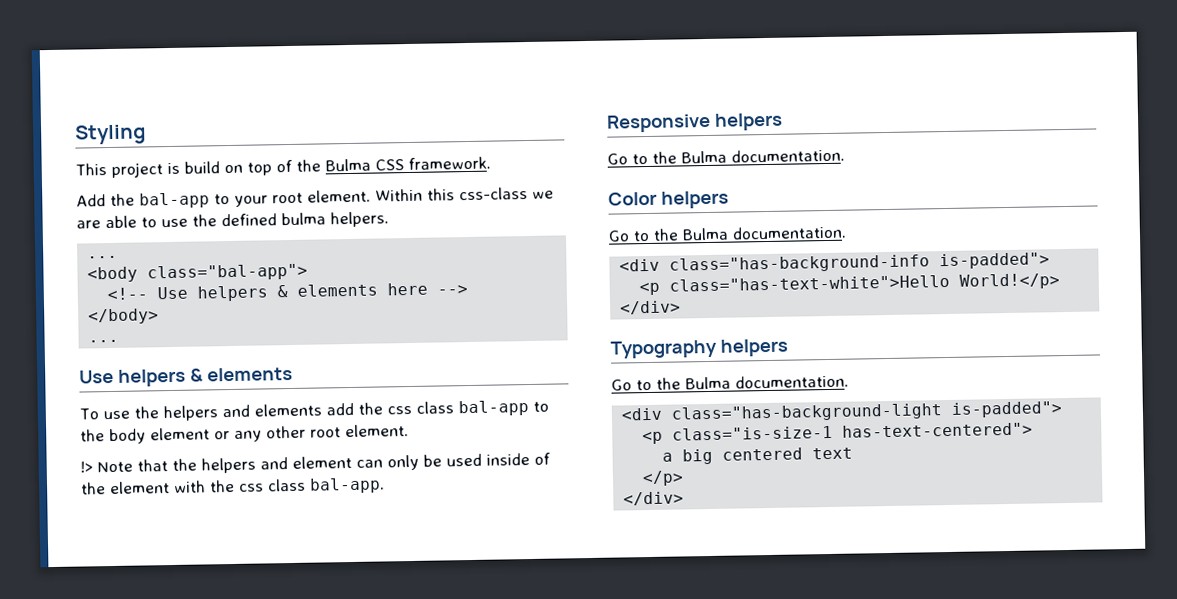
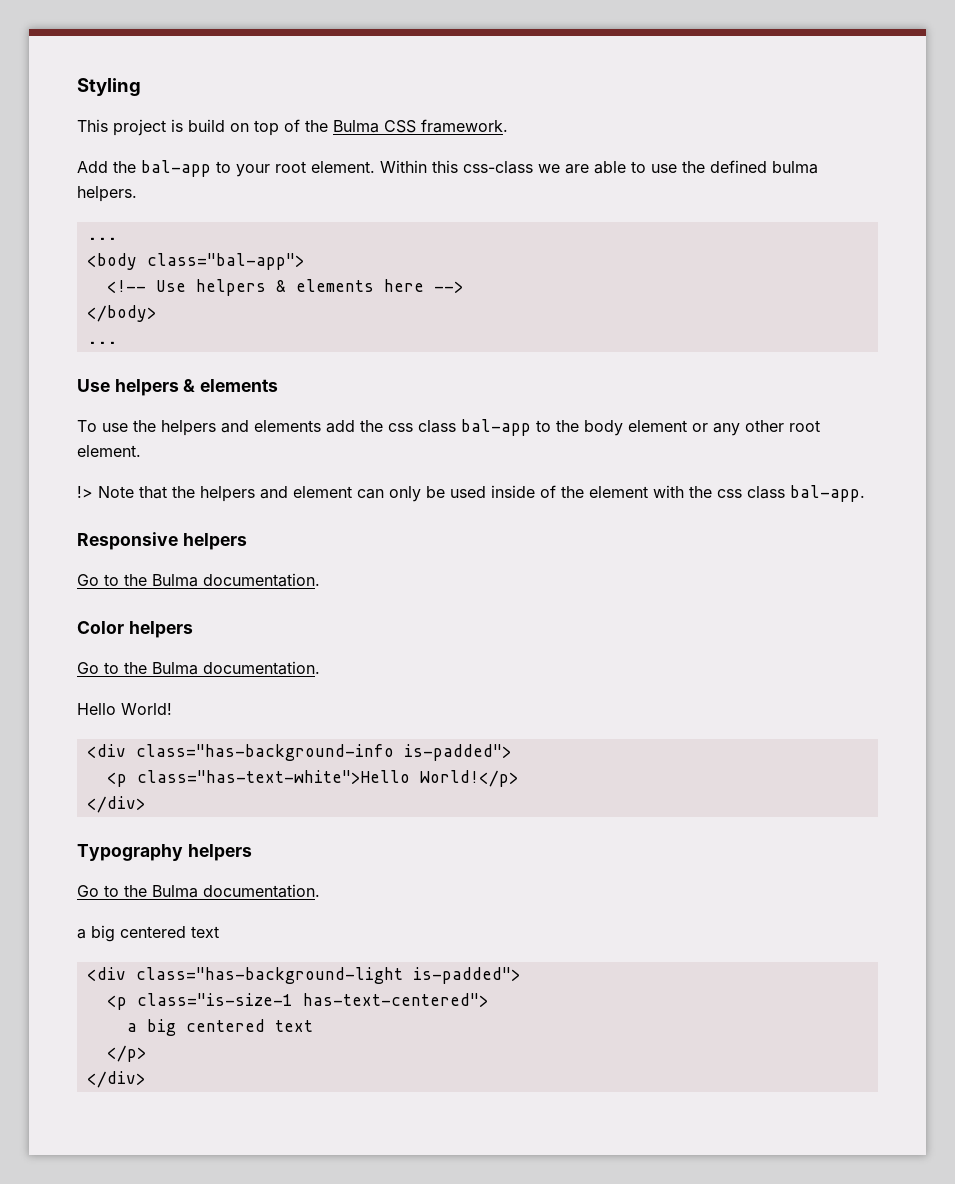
(847, 232) none -> [77,703,172,715] // Hello World!
(849, 381) none -> [77,925,219,942] // a big centered text

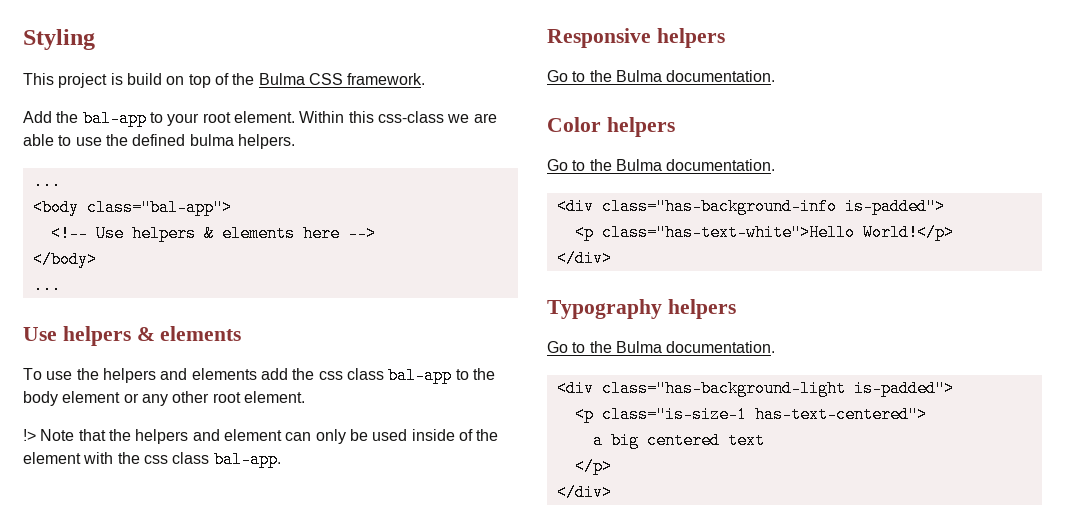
[77,703,172,715] // Hello World! -> (776, 165) none
[77,925,219,942] // a big centered text -> (776, 347) none

